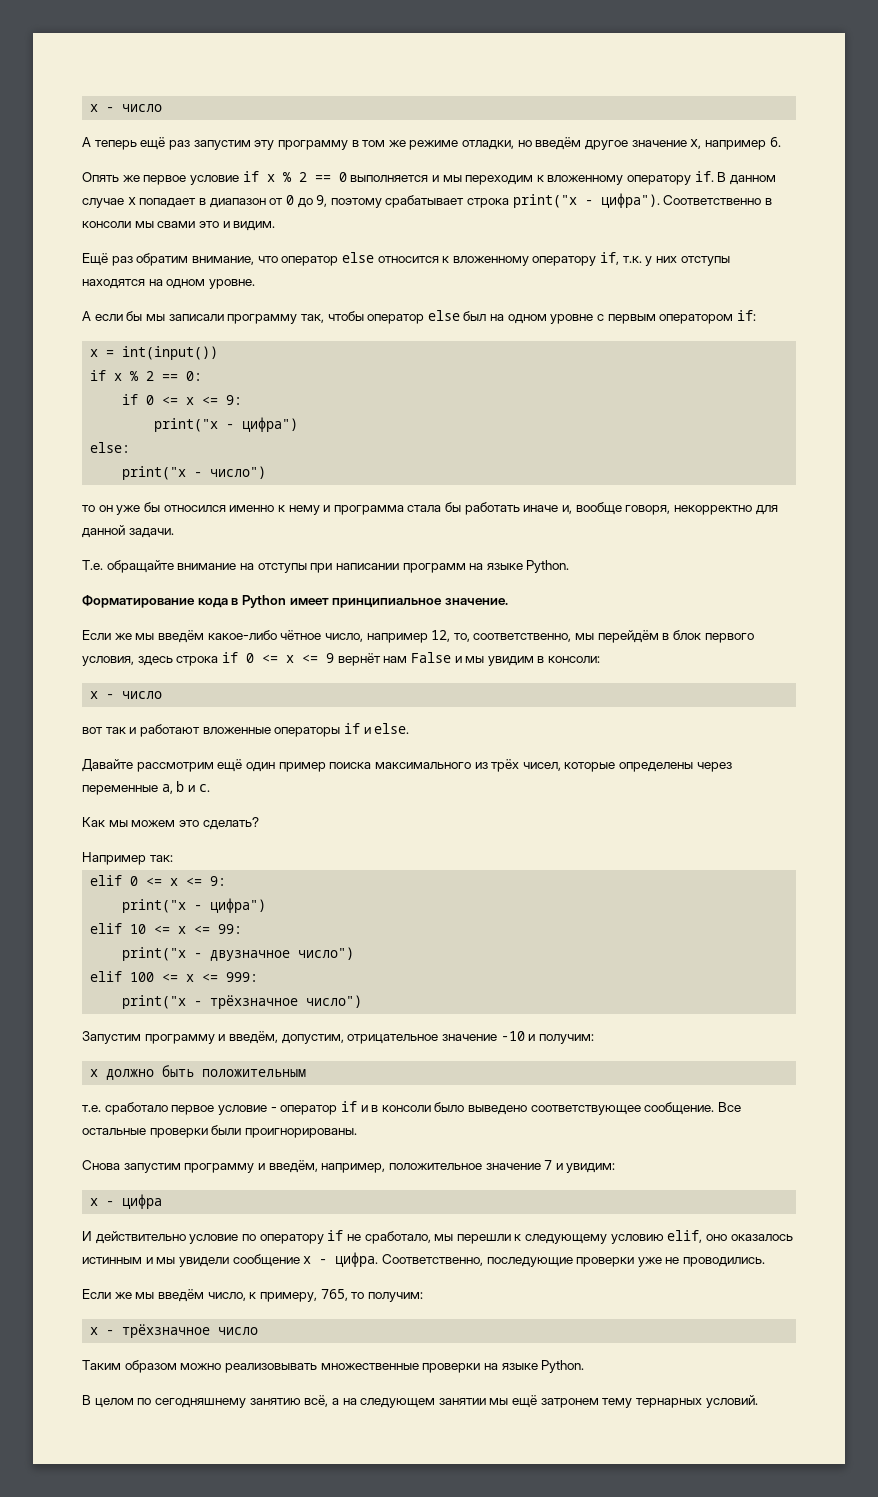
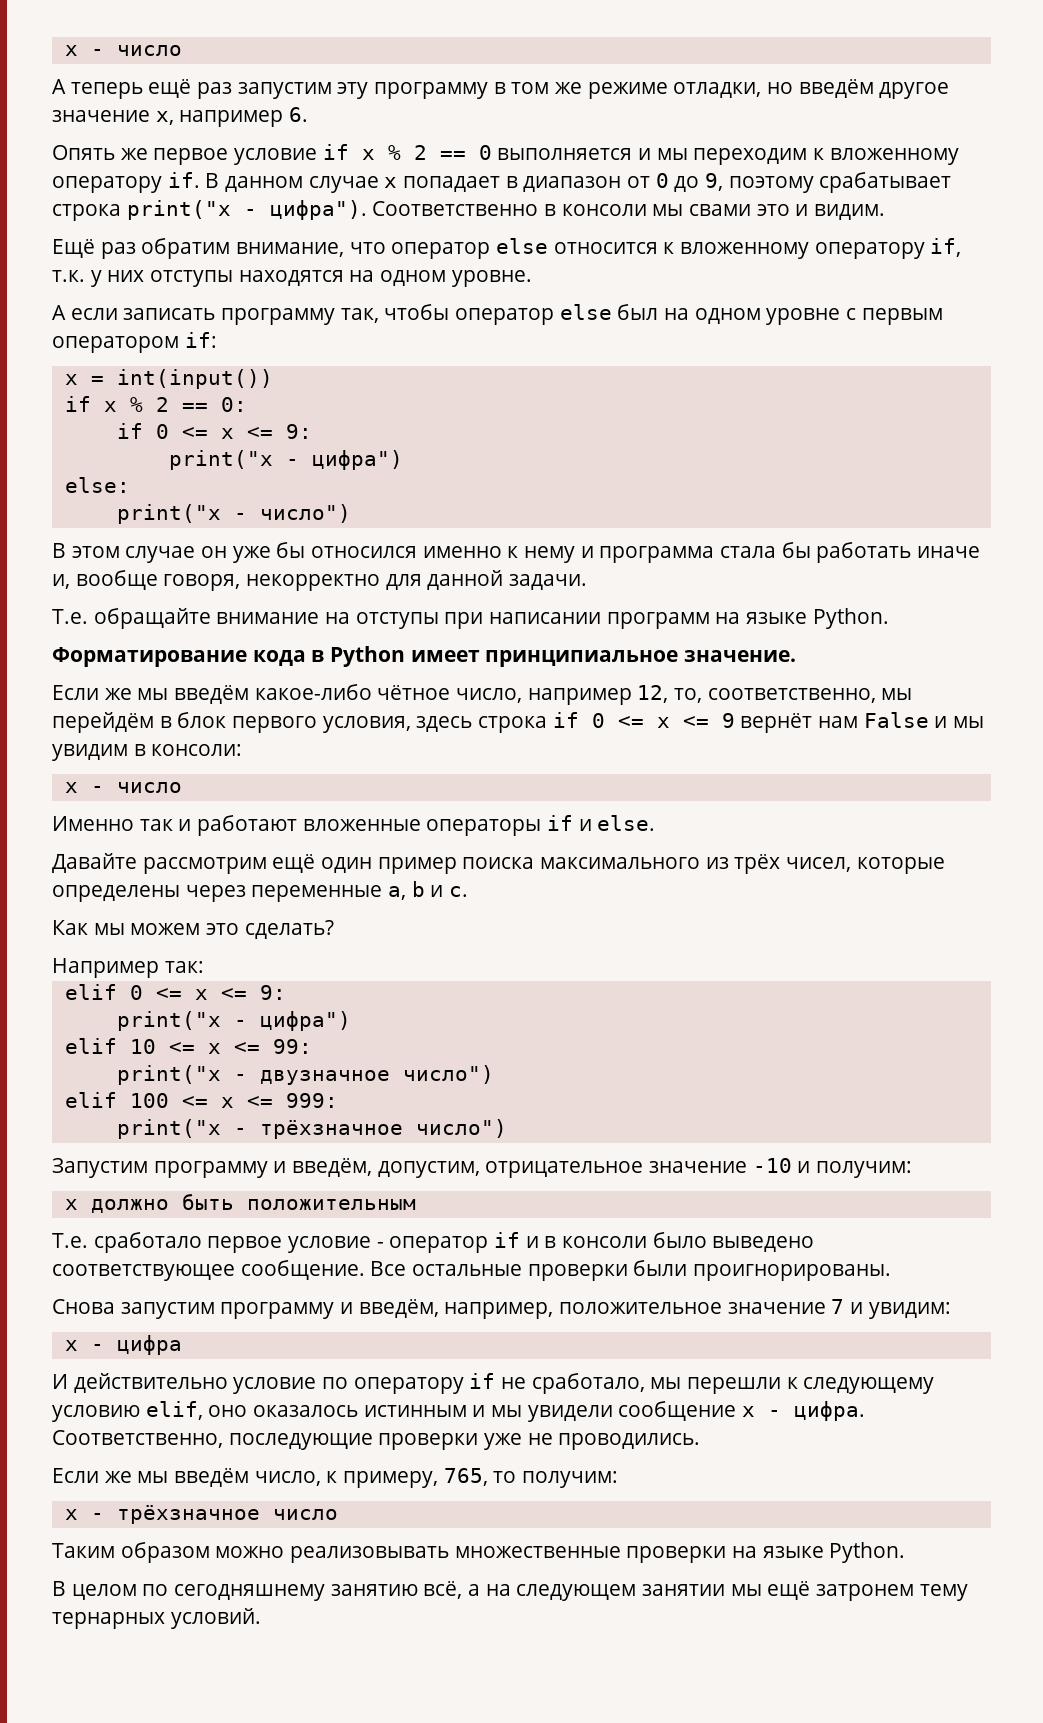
[126,311,224,321] бы мы записали -> [123,308,216,320] записать
[82,505,95,512] то -> [52,543,196,563] В этом случае
[82,727,103,734] вот -> [52,816,134,831] Именно
[82,1105,101,1112] т.е. -> [52,1233,88,1248] Т.е.

